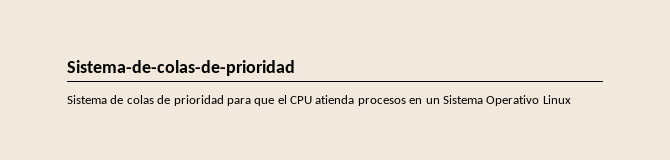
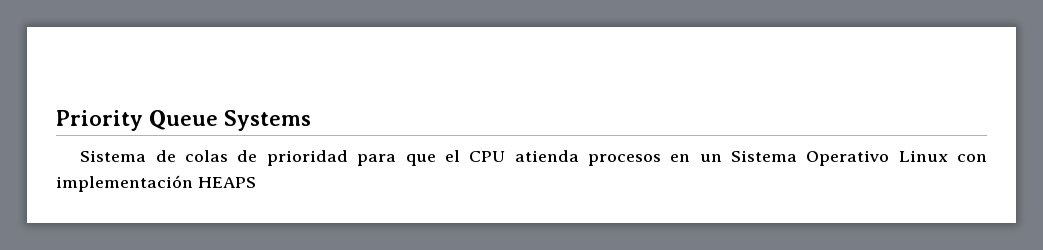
[67,60,295,76] Sistema-de-colas-de-prioridad -> [56,110,311,131] Priority Queue Systems
(571, 99) none -> [957,154,987,162] [56,175,256,192] con implementación HEAPS

